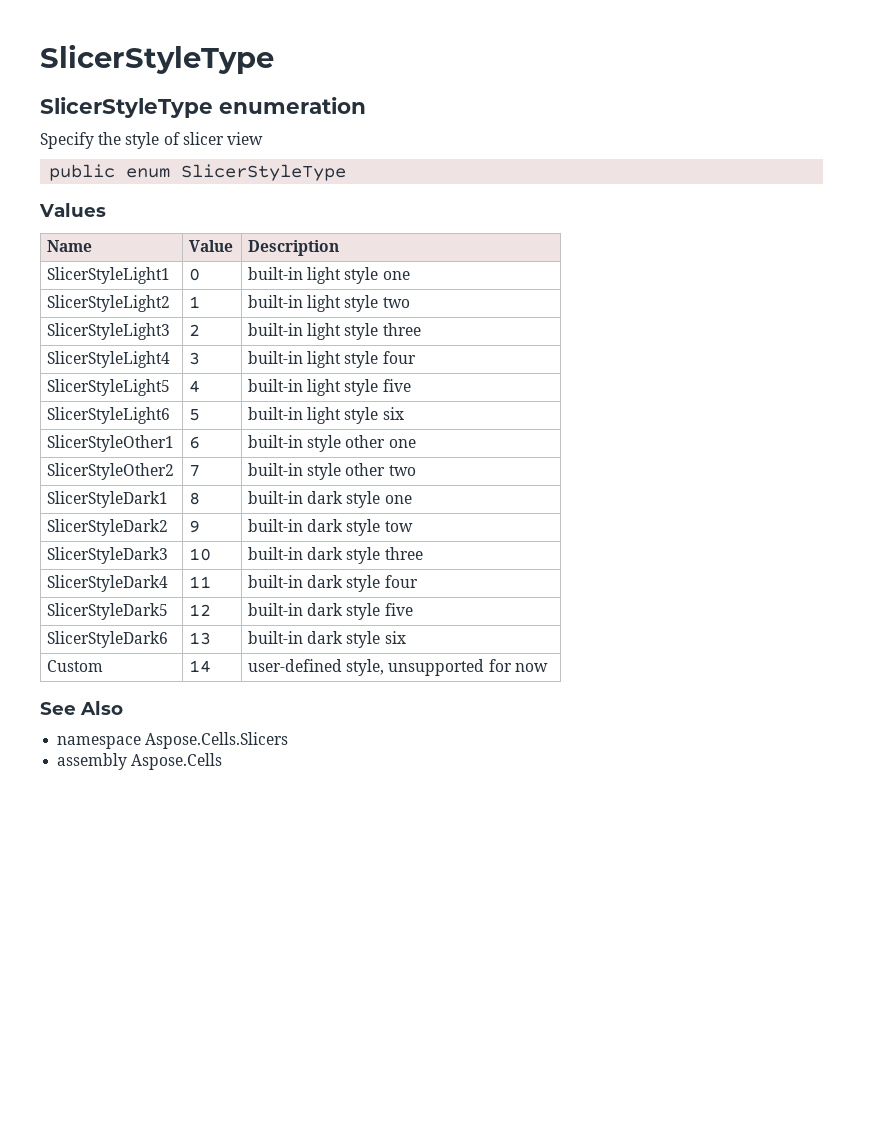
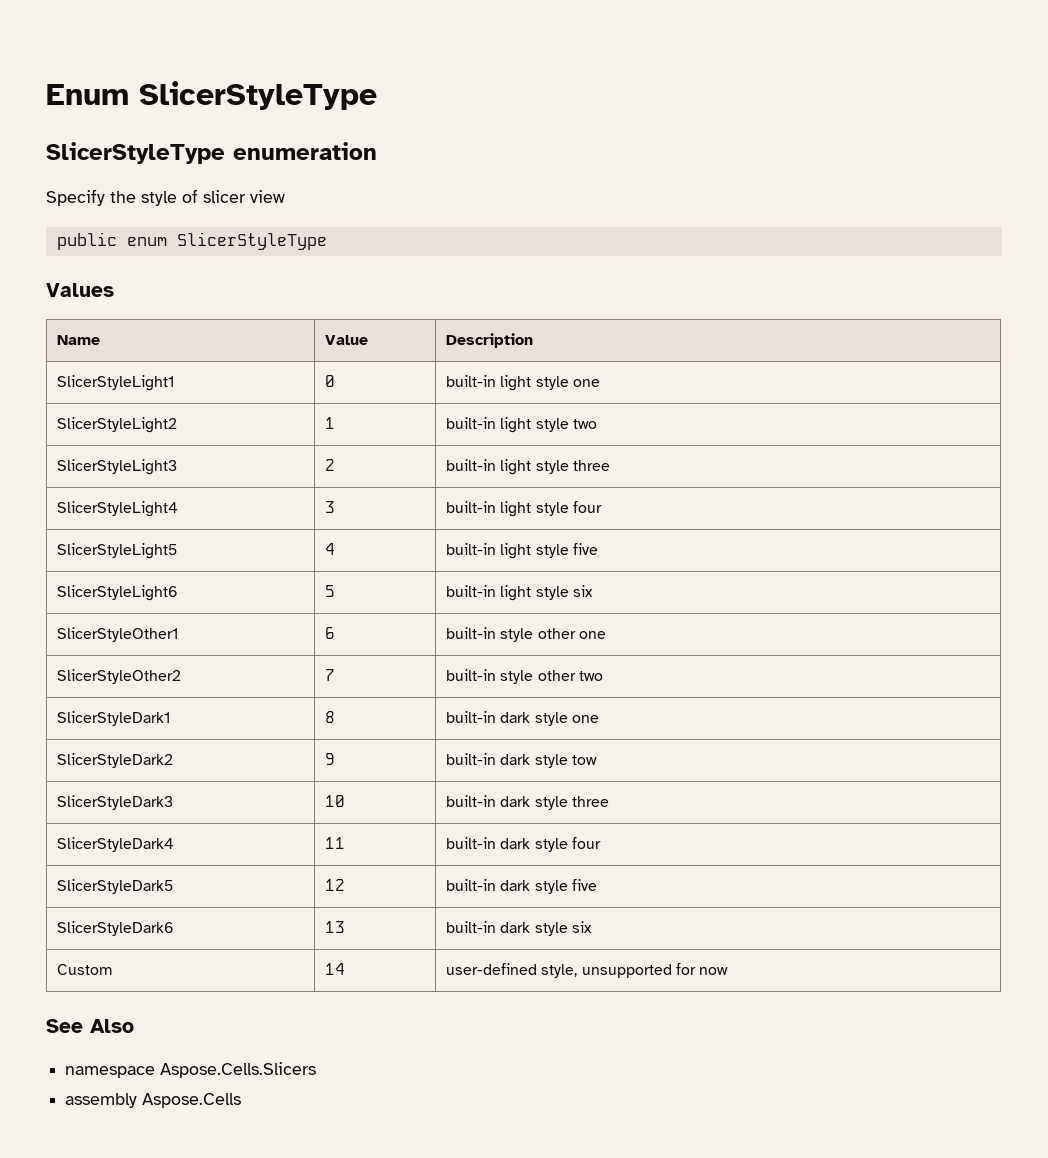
(40, 59) none -> [46,84,129,105] Enum

